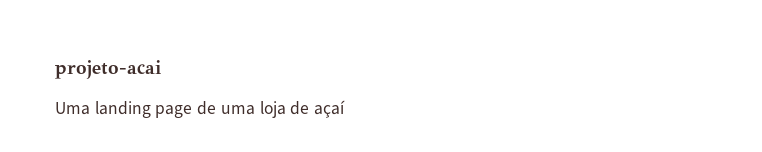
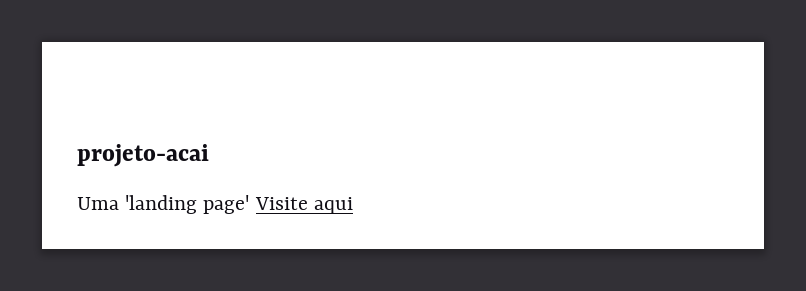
[94,100,346,118] landing page de uma loja de açaí -> [125,195,353,214] 'landing page' Visite aqui

